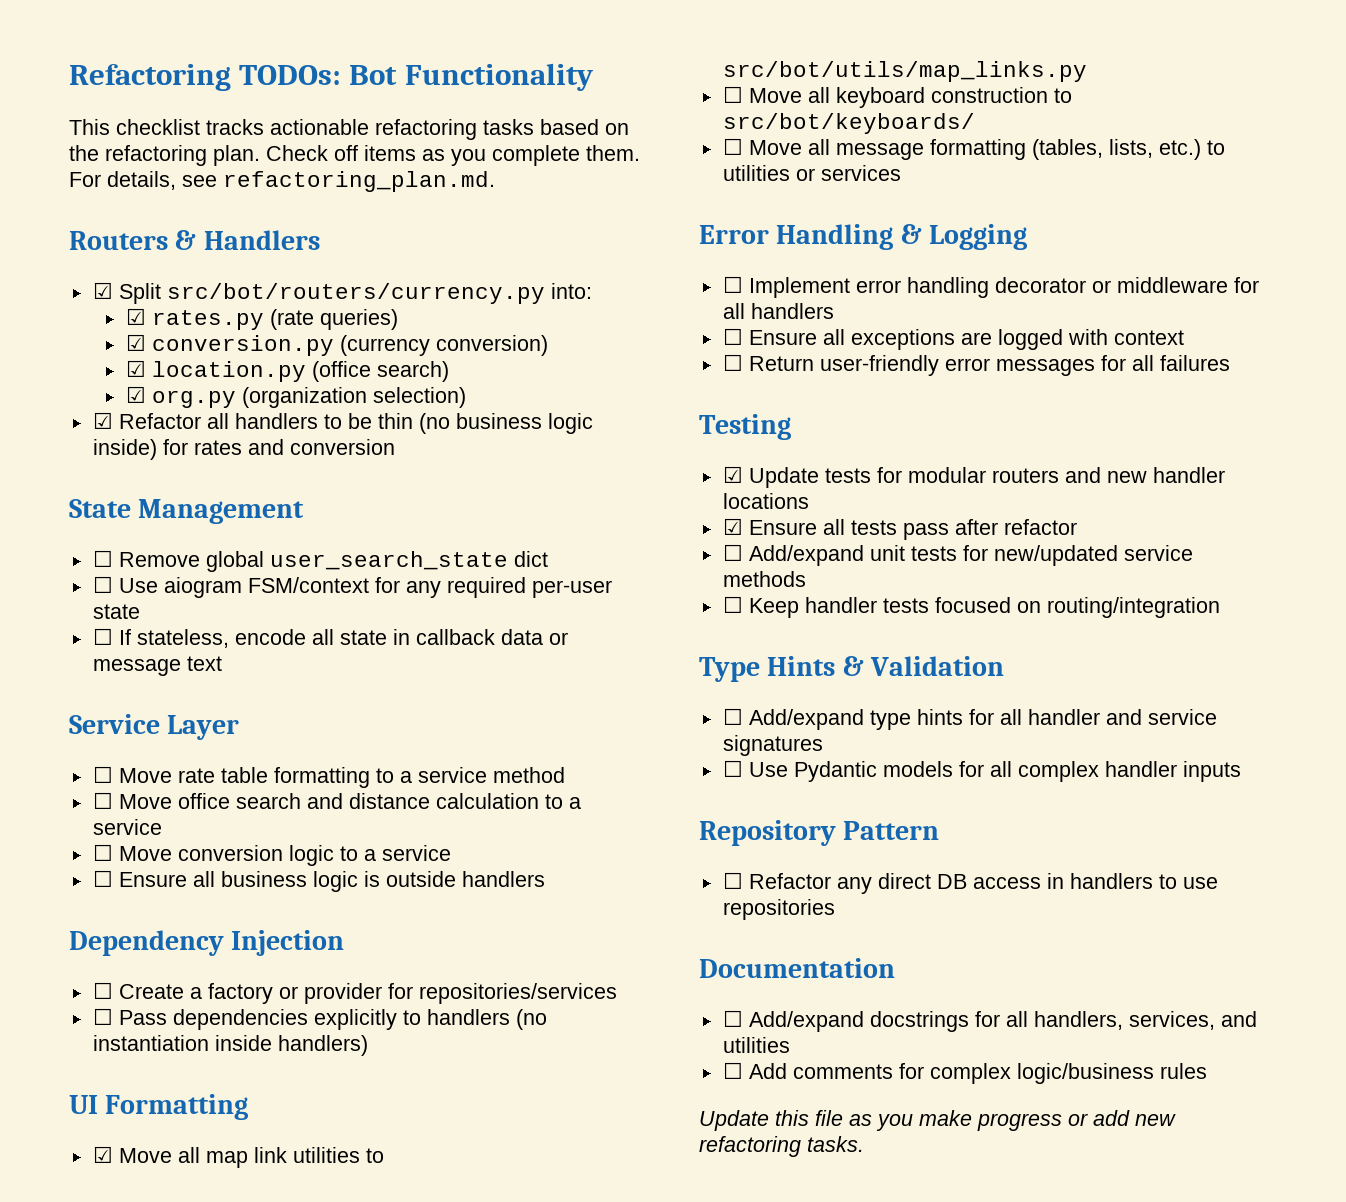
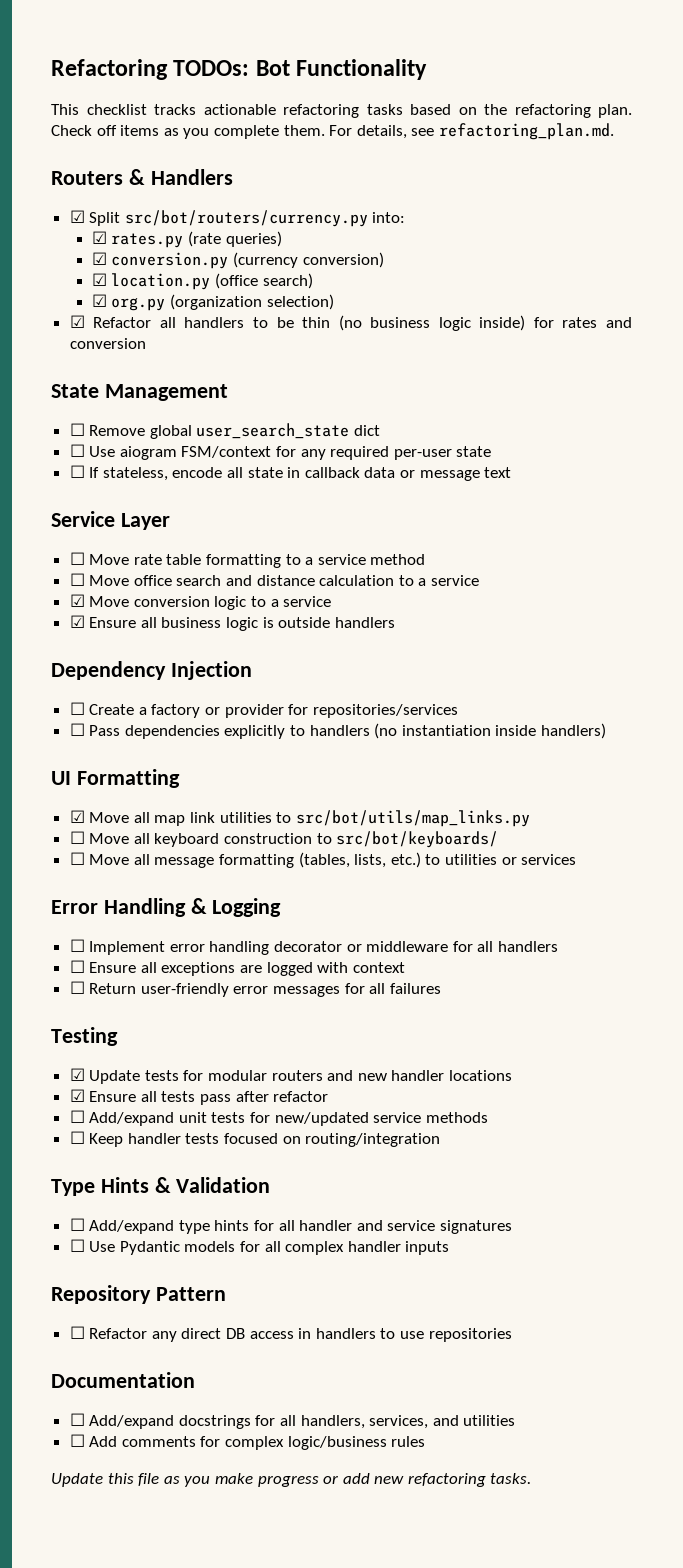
[92,844,113,861] ☐ -> [69,594,85,607] ☑
[92,870,113,887] ☐ -> [69,615,85,628] ☑

